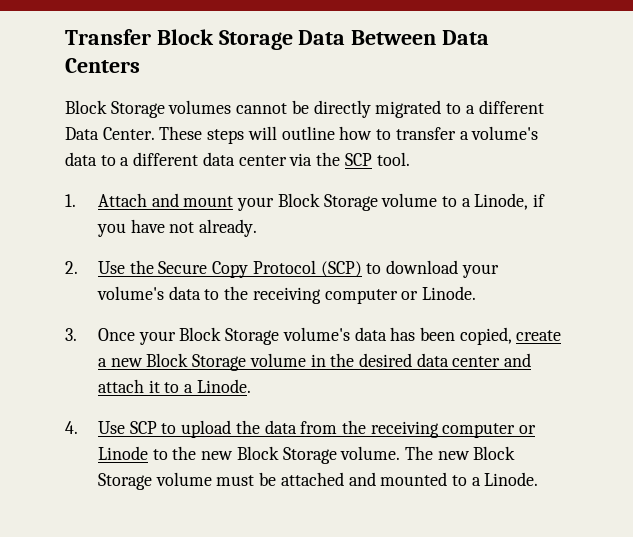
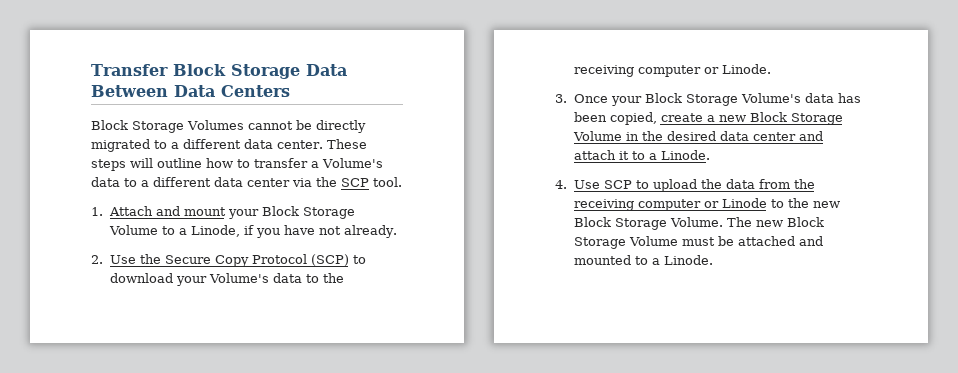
[168,100,232,114] volumes -> [187,120,244,130] Volumes
[65,127,155,140] Data Center. -> [244,139,323,149] data center.
[471,126,539,140] volume's -> [322,158,383,168] Volume's
[381,193,438,207] volume -> [108,225,159,235] Volume
[96,286,164,300] volume's -> [208,273,270,283] Volume's
[282,327,350,341] volume's -> [740,93,802,103] Volume's
[249,353,306,367] volume -> [572,131,623,141] Volume
[340,446,401,460] volume. -> [669,217,724,227] Volume.
[155,472,212,486] volume -> [628,236,679,246] Volume

